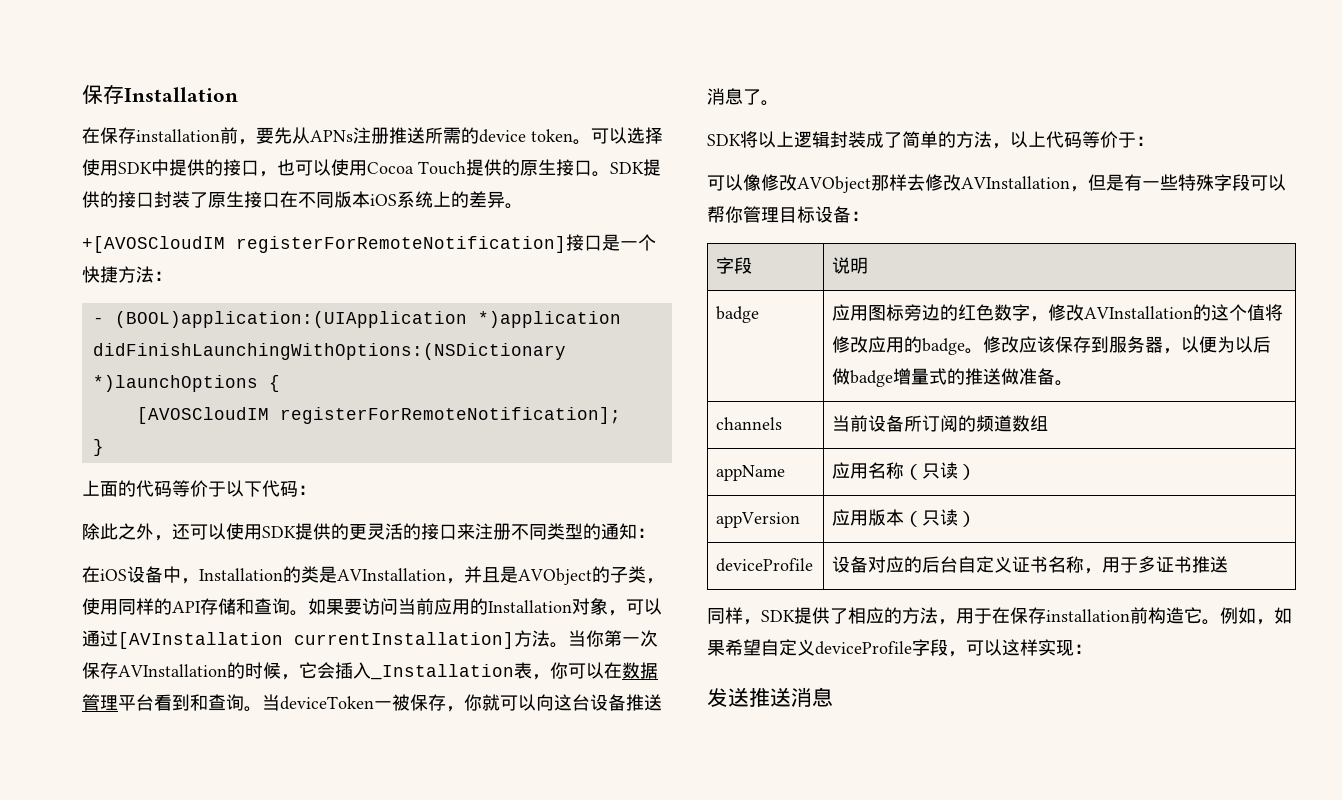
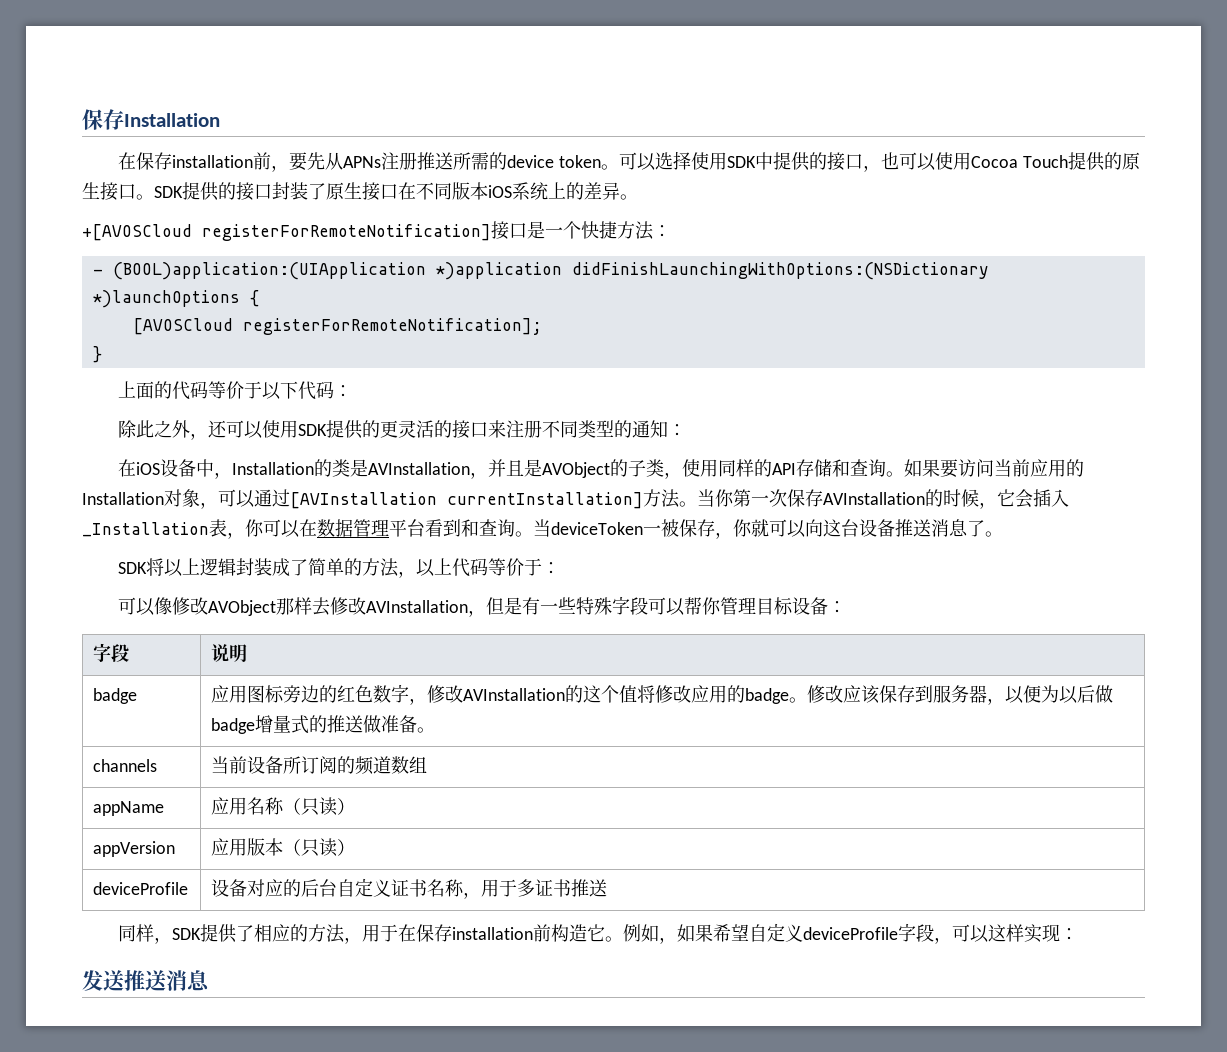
[82,236,225,253] +[AVOSCloudIM -> [82,224,192,241] +[AVOSCloud
[136,407,269,424] [AVOSCloudIM -> [132,318,233,335] [AVOSCloud

